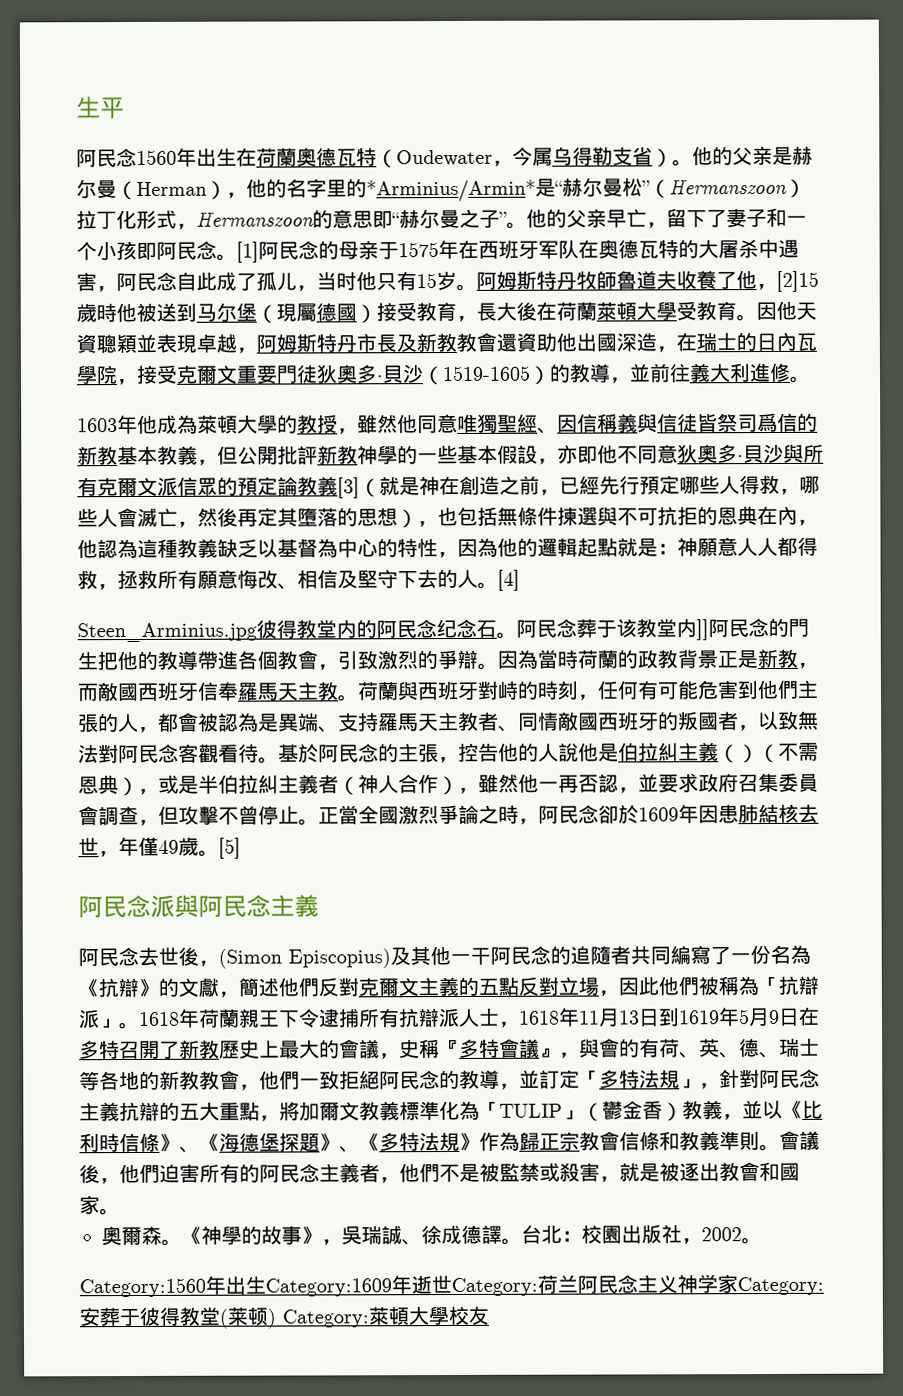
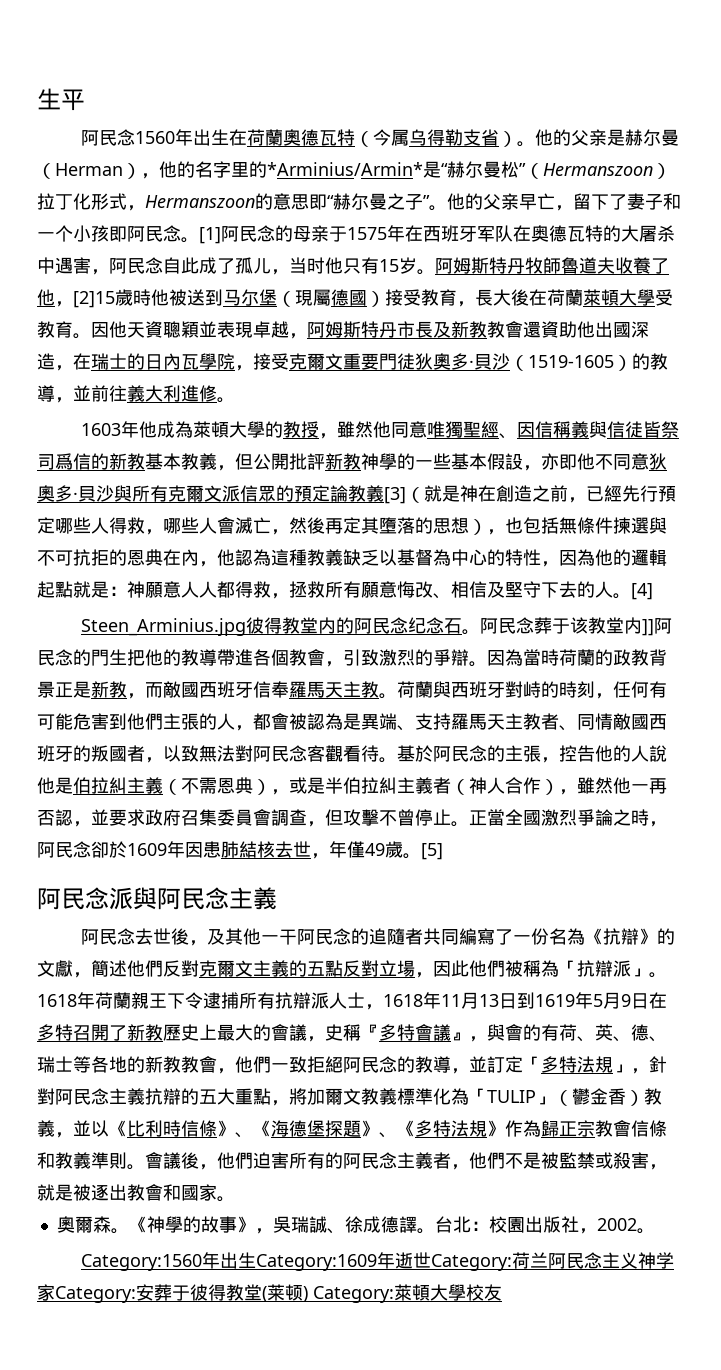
[396,149,513,167] Oudewater， -> (374, 139) none
[738,743,779,764] ）（ -> (181, 787) none
[218,948,391,969] (Simon Episcopius) -> (208, 943) none

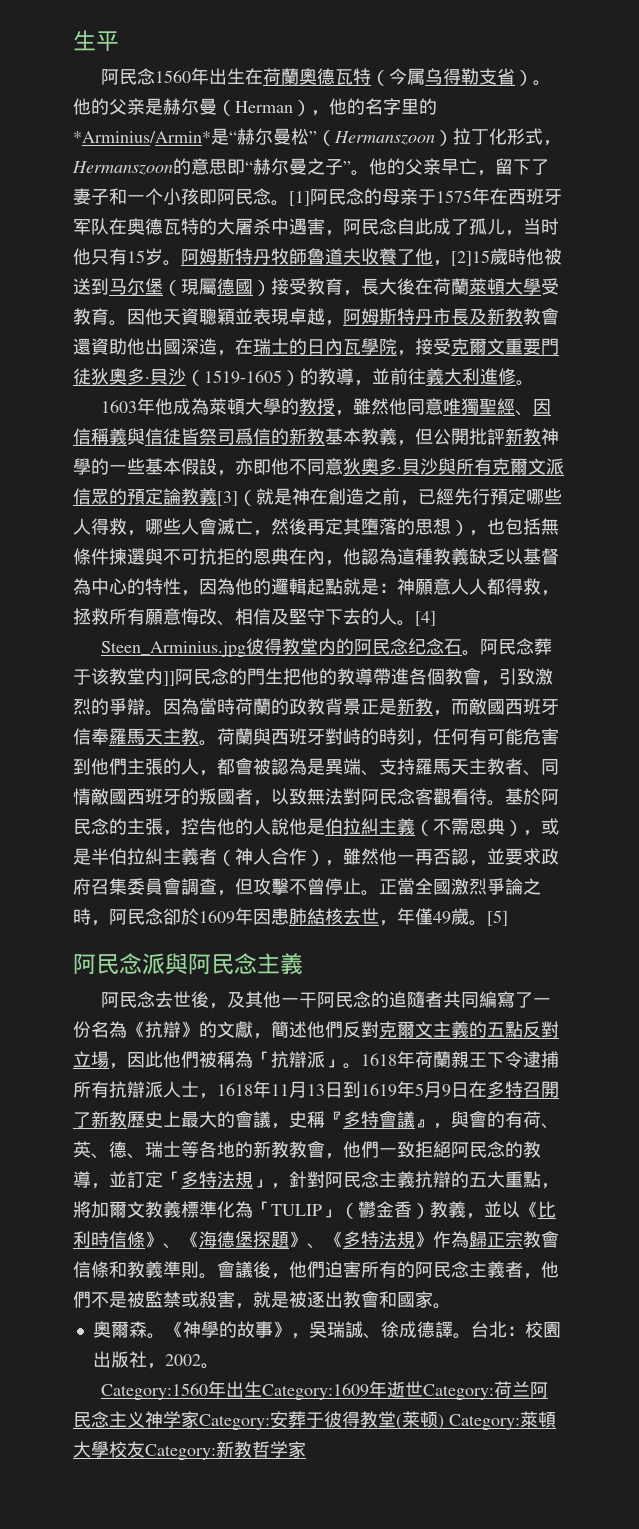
(502, 1292) none -> [145,1441,306,1460] Category:新教哲学家

